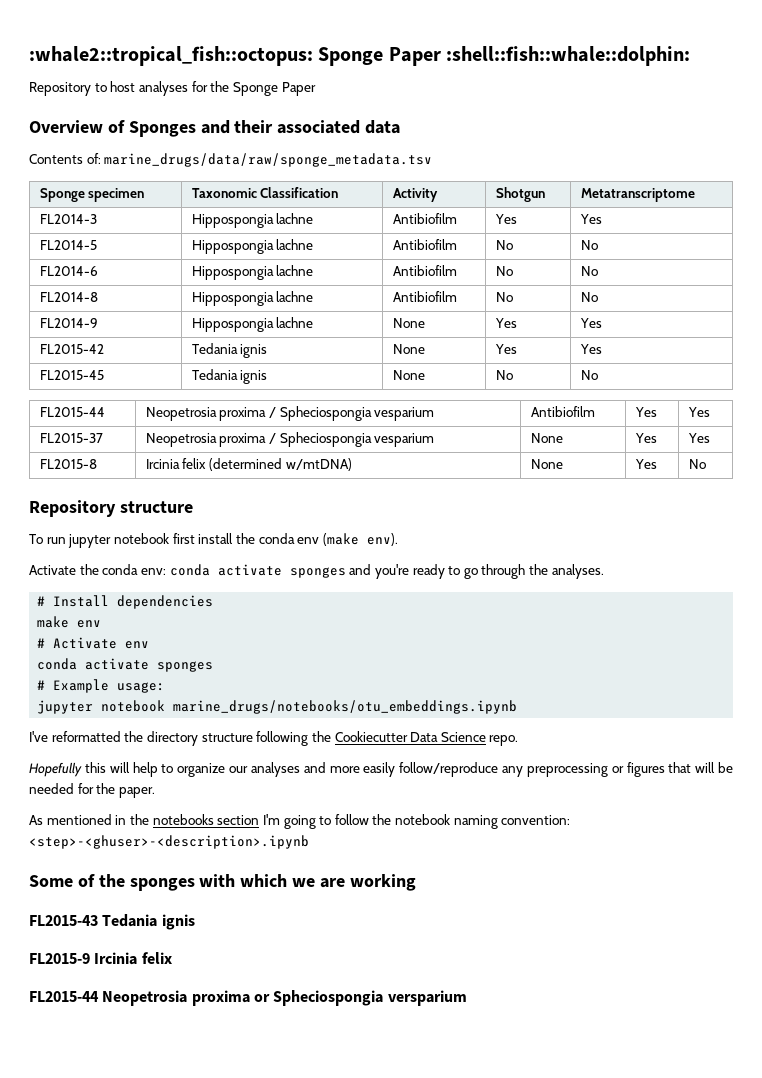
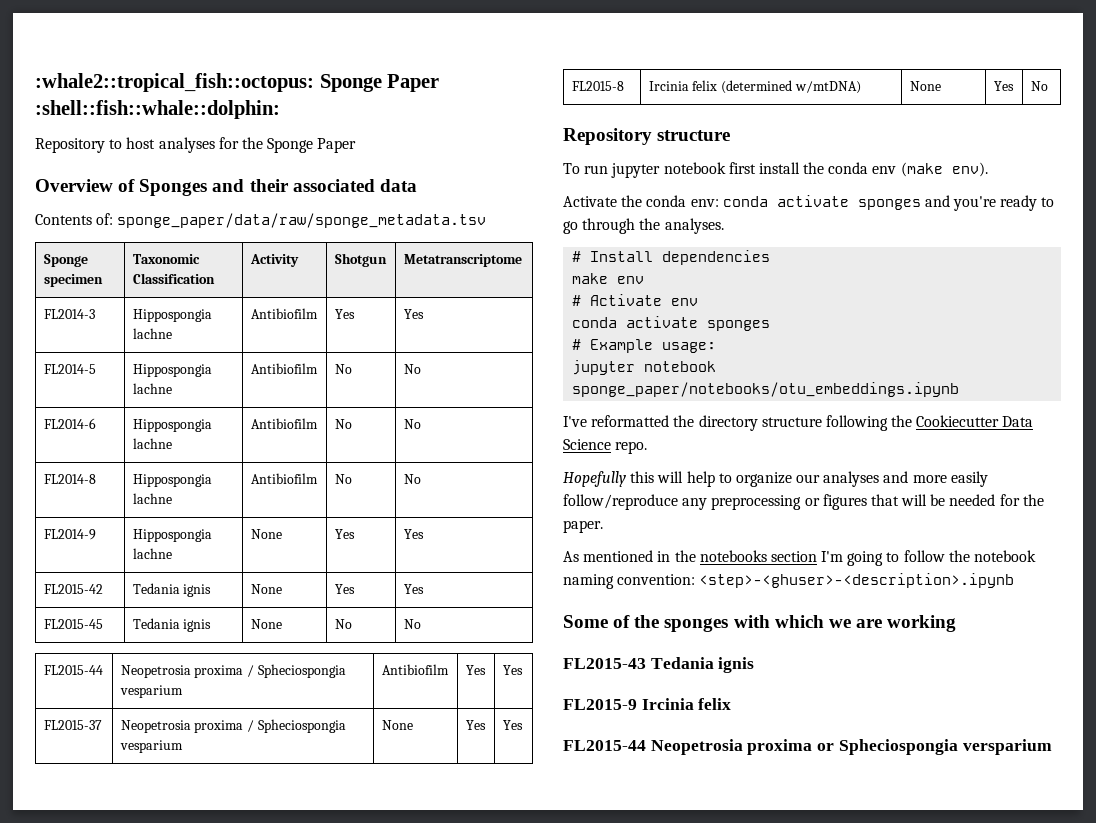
[104,153,433,167] marine_drugs/data/raw/sponge_metadata.tsv -> [117,213,487,228] sponge_paper/data/raw/sponge_metadata.tsv
[173,700,518,714] marine_drugs/notebooks/otu_embeddings.ipynb -> [572,382,960,397] sponge_paper/notebooks/otu_embeddings.ipynb

